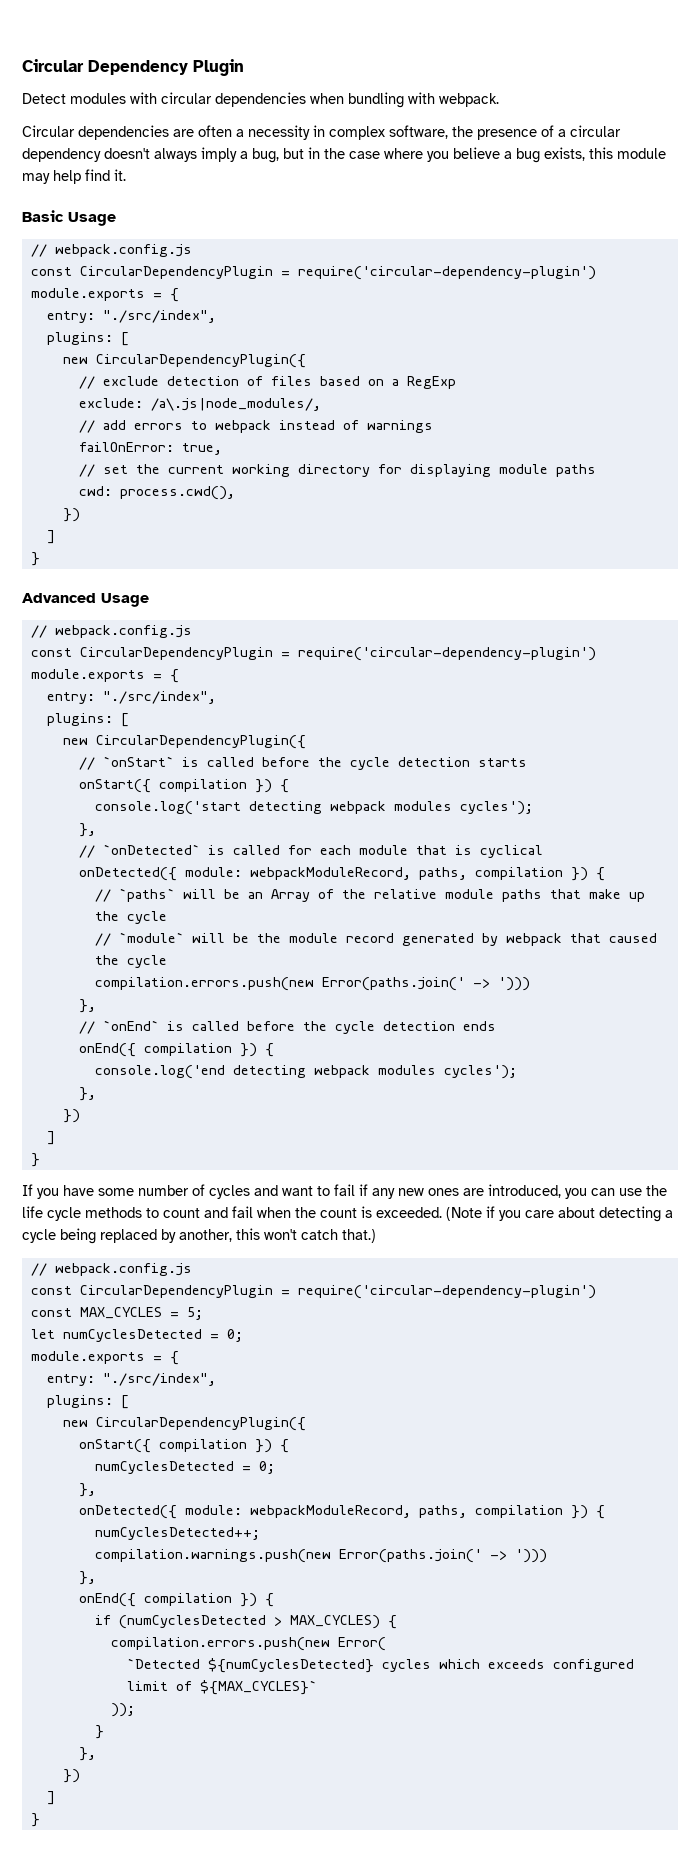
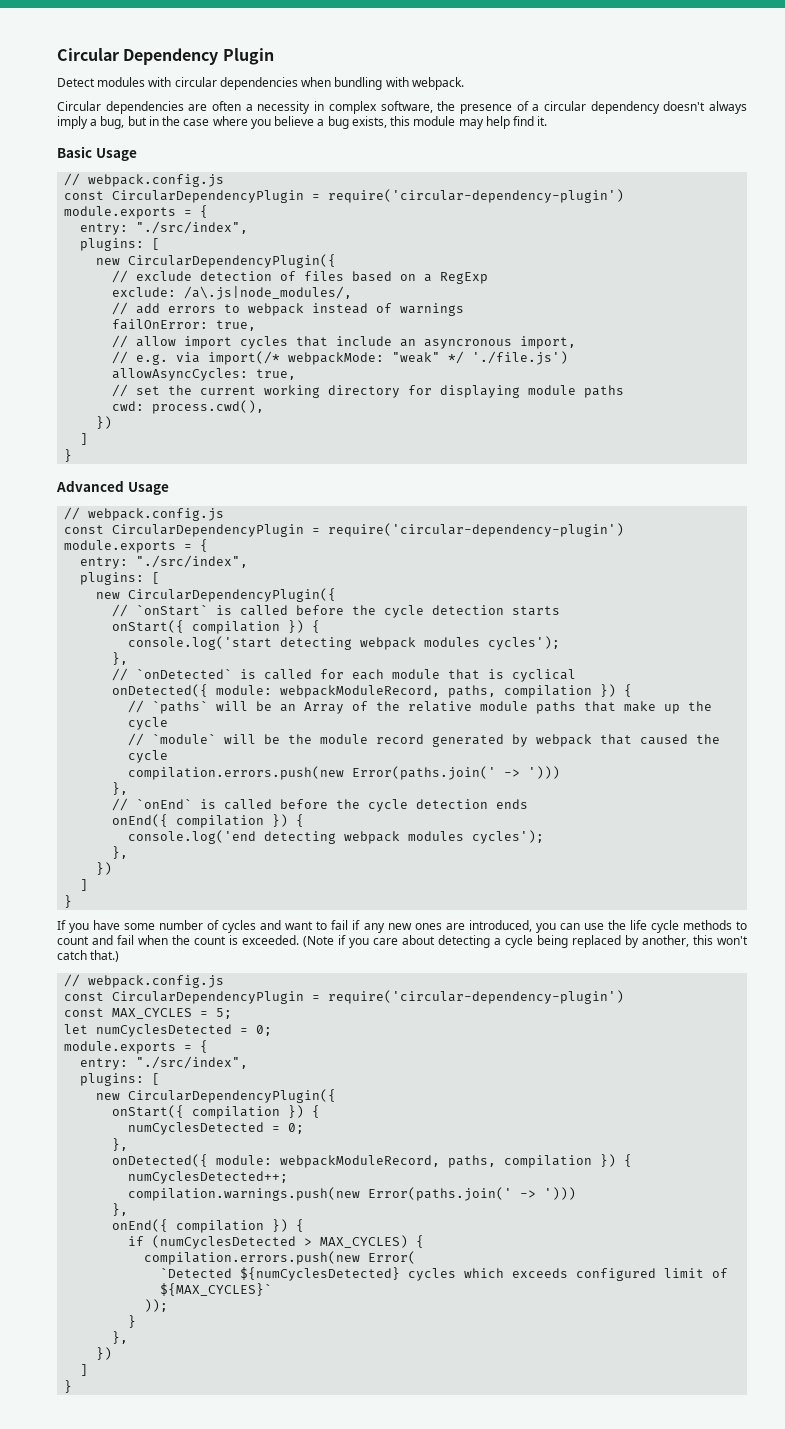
(222, 449) none -> [112,335,577,349] [112,351,569,365] [112,368,297,381] // // allow import cycles that include an asyncronous import, // // e.g. via import(/* webpackMode: "weak" */ './file.js') // allowAsyncCycles: true,

